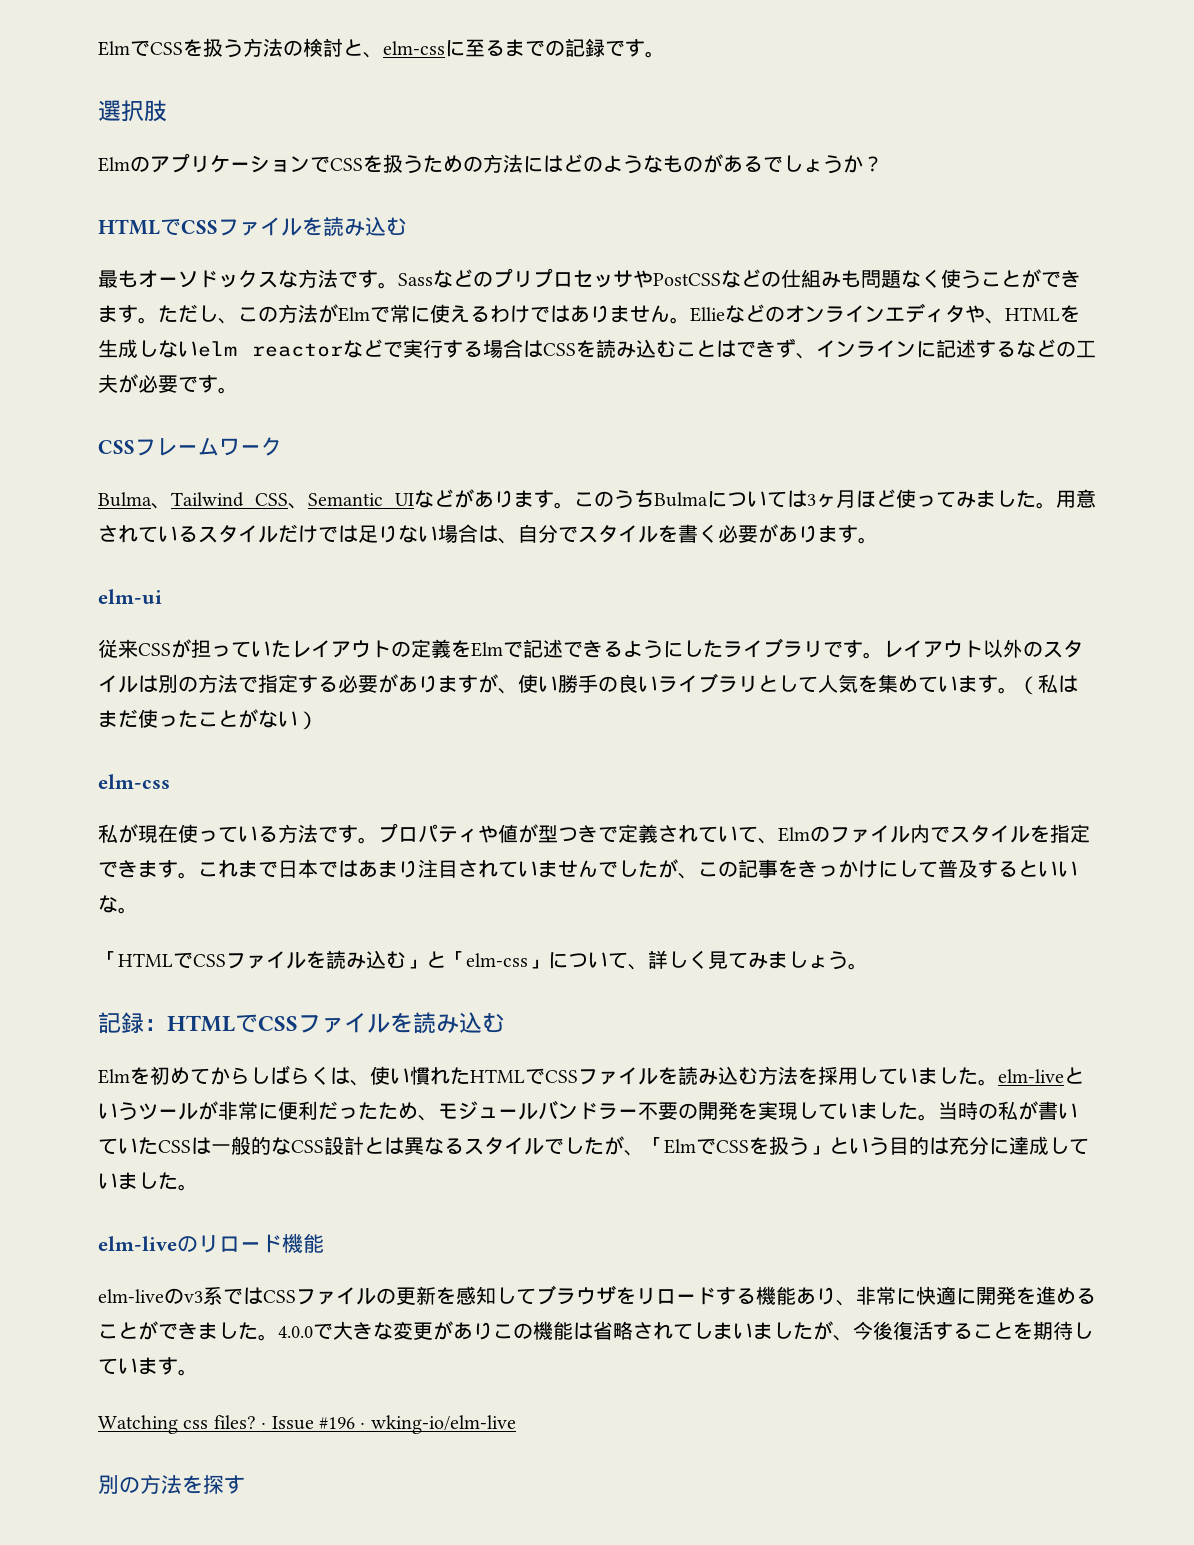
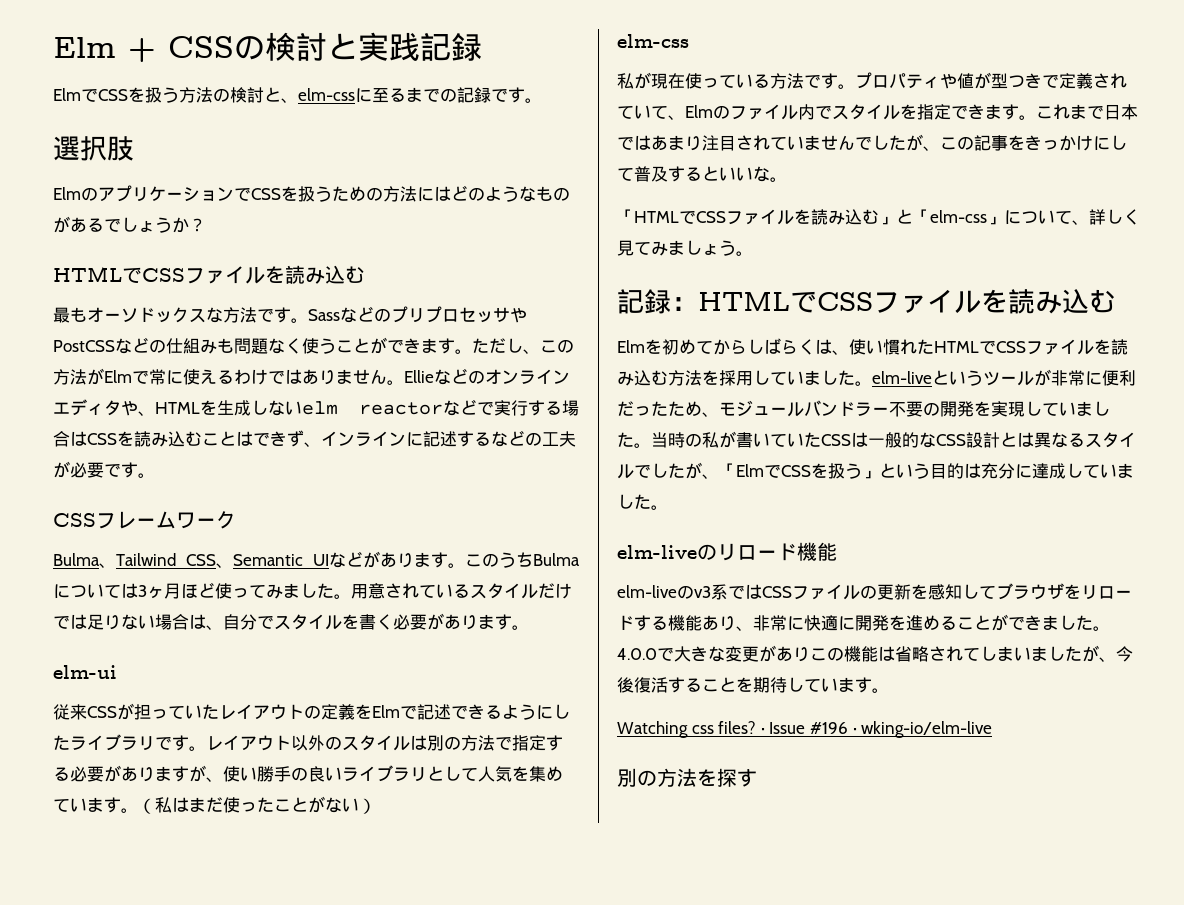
[98,41,130,56] Elm -> [53,32,482,62] [53,88,81,101] Elm + CSSの検討と実践記録 // Elm

